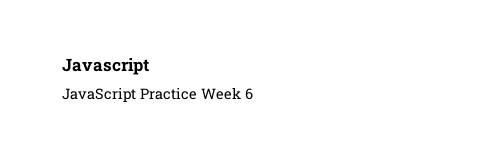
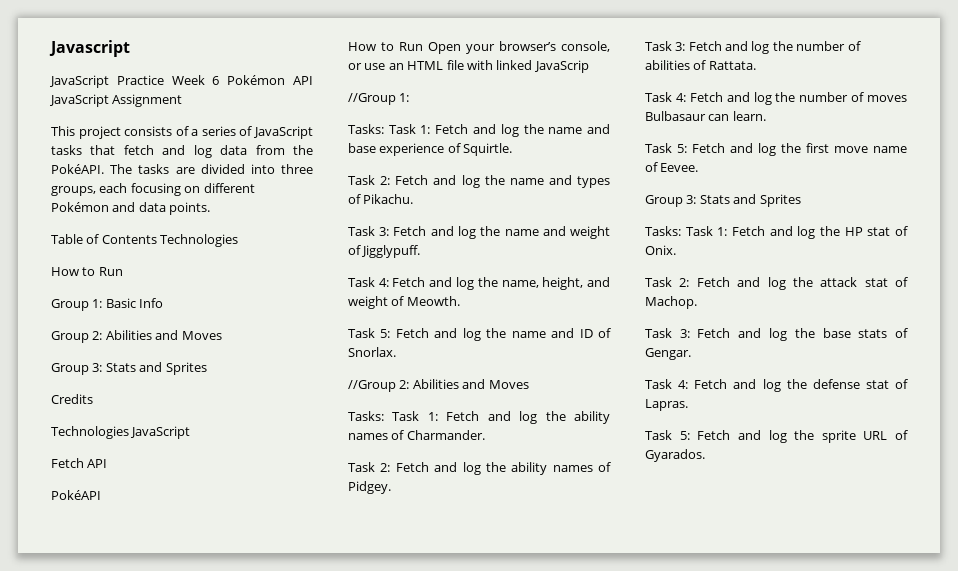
(253, 94) none -> [227,75,313,85] [49,94,183,107] [51,126,314,139] [51,145,313,158] [51,164,313,174] [51,183,255,196] [51,202,211,215] [51,234,239,247] [51,267,123,276] [51,298,164,311] [51,330,222,343] [51,362,207,375] [51,394,93,404] [51,426,191,439] [51,458,108,468] [51,490,101,500] [348,41,610,54] [348,60,589,73] [348,93,410,105] [348,124,610,137] [348,143,513,156] [348,175,610,188] [348,194,414,204] [348,226,610,239] [348,245,421,258] [348,277,610,290] [348,296,460,309] [348,328,611,341] [348,347,396,357] [348,379,529,392] [348,411,610,424] [348,430,485,440] [348,462,611,475] [348,481,391,494] [645,41,861,54] [645,60,756,70] [645,92,907,105] [645,111,766,121] [645,143,907,156] [645,162,699,172] [645,194,801,207] [645,226,908,239] [645,245,676,255] [645,277,908,290] [645,296,697,309] [645,328,908,341] [645,348,691,360] [645,379,908,392] [645,399,688,411] [645,430,908,443] [645,449,705,462] Pokémon API JavaScript Assignment // This project consists of a series of JavaScript tasks that fetch and log data from the PokéAPI. The tasks are divided into three groups, each focusing on different Pokémon and data points. // Table of Contents Technologies // How to Run // Group 1: Basic Info // Group 2: Abilities and Moves // Group 3: Stats and Sprites // Credits // Technologies JavaScript // Fetch API // PokéAPI // How to Run Open your browser’s console, or use an HTML file with linked JavaScrip // //Group 1: // Tasks: Task 1: Fetch and log the name and base experience of Squirtle. // Task 2: Fetch and log the name and types of Pikachu. // Task 3: Fetch and log the name and weight of Jigglypuff. // Task 4: Fetch and log the name, height, and weight of Meowth. // Task 5: Fetch and log the name and ID of Snorlax. // //Group 2: Abilities and Moves // Tasks: Task 1: Fetch and log the ability names of Charmander. // Task 2: Fetch and log the ability names of Pidgey. // Task 3: Fetch and log the number of abilities of Rattata. // Task 4: Fetch and log the number of moves Bulbasaur can learn. // Task 5: Fetch and log the first move name of Eevee. // Group 3: Stats and Sprites // Tasks: Task 1: Fetch and log the HP stat of Onix. // Task 2: Fetch and log the attack stat of Machop. // Task 3: Fetch and log the base stats of Gengar. // Task 4: Fetch and log the defense stat of Lapras. // Task 5: Fetch and log the sprite URL of Gyarados.

